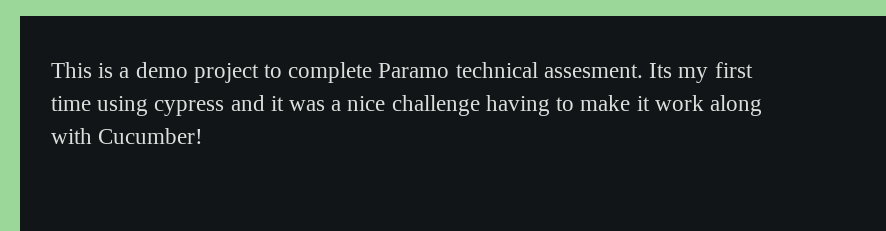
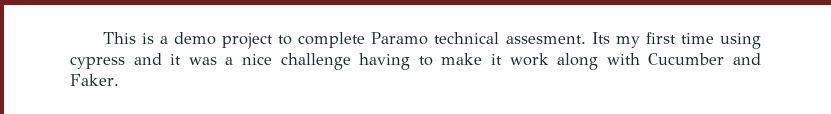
[98,128,204,144] Cucumber! -> [648,53,762,65] [70,74,119,86] Cucumber and Faker.

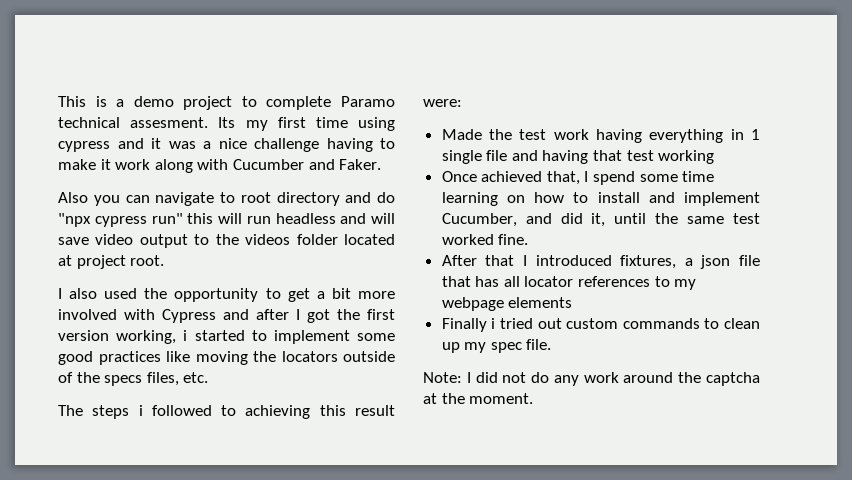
(119, 80) none -> [58,192,395,206] [58,213,395,227] [58,234,395,248] [58,255,165,269] [58,288,395,302] [58,309,395,323] [58,330,395,344] [58,351,395,365] [58,372,209,386] [58,405,395,419] [423,99,462,107] [441,129,760,143] [441,150,715,164] [441,171,715,185] [441,192,760,206] [441,213,760,227] [441,234,529,245] [441,255,760,269] [441,276,697,290] [441,297,573,311] [441,318,760,332] [441,339,552,353] [423,372,760,386] [423,393,534,404] // Also you can navigate to root directory and do "npx cypress run" this will run headless and will save video output to the videos folder located at project root. // I also used the opportunity to get a bit more involved with Cypress and after I got the first version working, i started to implement some good practices like moving the locators outside of the specs files, etc. // The steps i followed to achieving this result were: // Made the test work having everything in 1 single file and having that test working // Once achieved that, I spend some time learning on how to install and implement Cucumber, and did it, until the same test worked fine. // After that I introduced fixtures, a json file that has all locator references to my webpage elements // Finally i tried out custom commands to clean up my spec file. // Note: I did not do any work around the captcha at the moment.

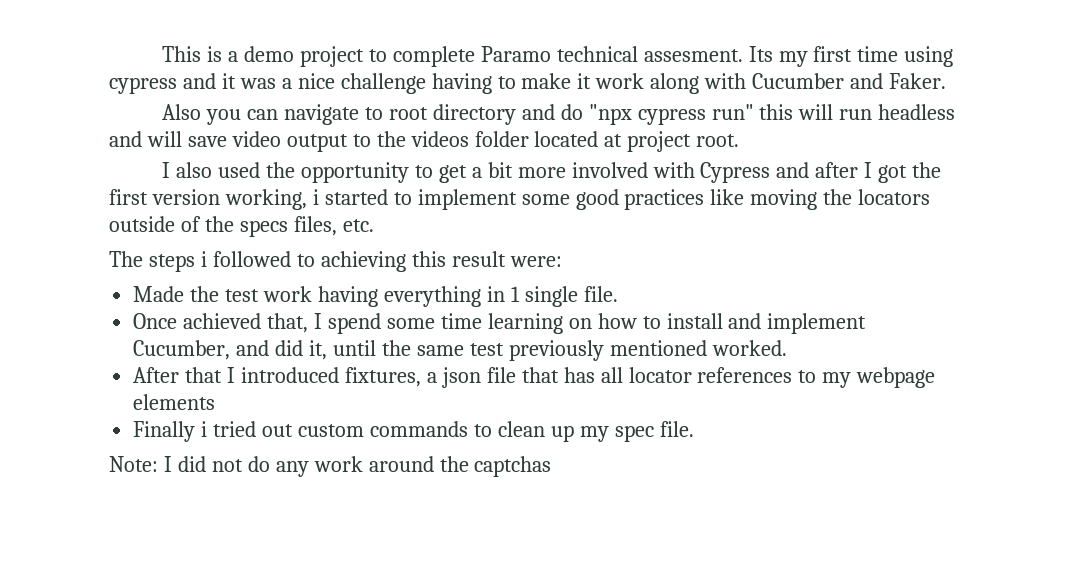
[486,150,715,164] file and having that test working -> [583,286,618,302] file.
[441,234,529,245] worked fine. -> [508,340,787,361] previously mentioned worked.
[706,372,760,386] [423,393,534,404] captcha at the moment. -> [474,456,552,477] captchas

